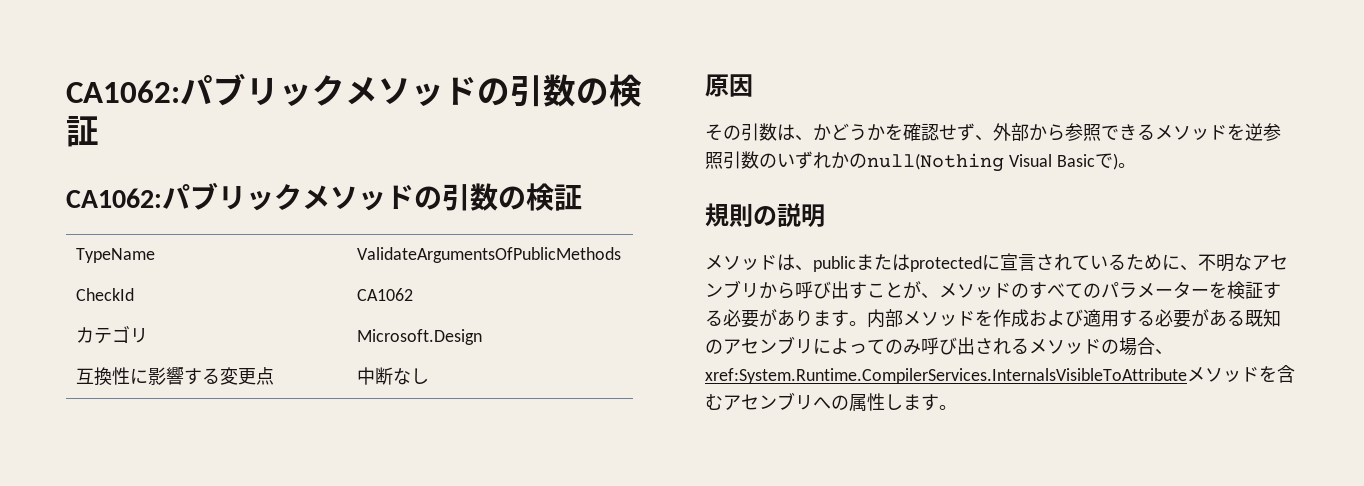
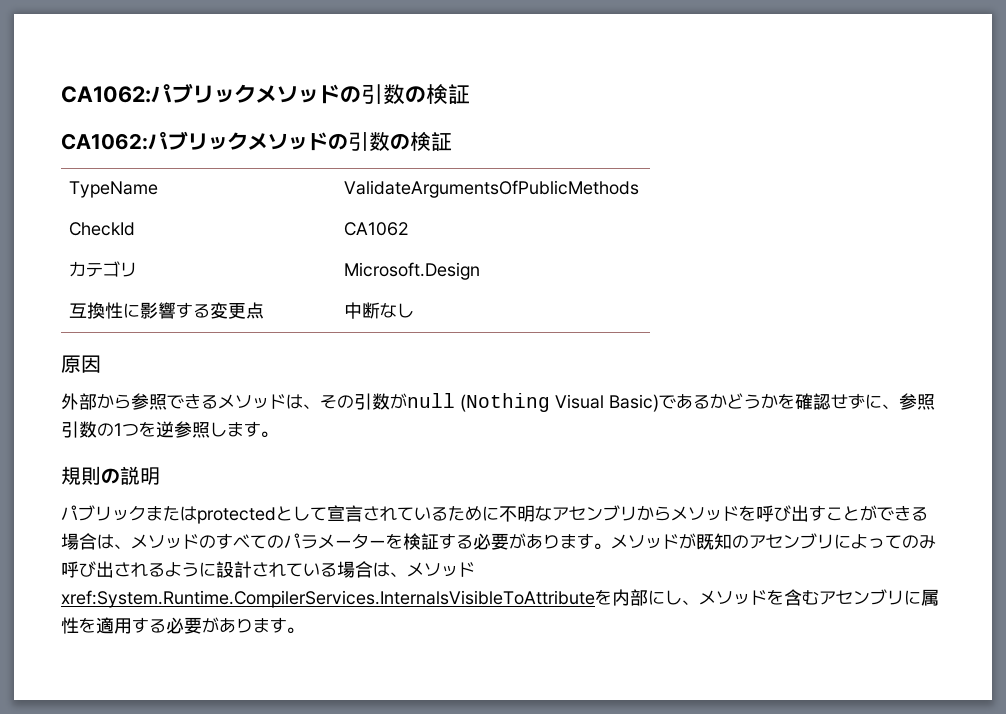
[705,123,993,141] その引数は、かどうかを確認せず、 -> (101, 364) none
[1227,123,1281,141] [705,151,1118,172] を逆参照引数のいずれかのnull(Nothing Visual Basicで) -> [286,393,935,412] [61,421,261,438] は、その引数がnull (Nothing Visual Basic)であるかどうかを確認せずに、参照引数の1つを逆参照します
[705,254,856,272] メソッドは、public -> [61,505,146,521] パブリック
[982,254,1000,270] に -> [276,506,327,521] として
[1180,265,1198,271] 、 -> (499, 513) none
(795, 290) none -> [671,505,756,521] メソッドを
(921, 290) none -> [877,505,928,521] [61,533,114,550] できる場合は
[867,309,1245,328] 内部メソッドを作成および適用する必要がある -> [611,533,696,549] メソッドが
[1029,337,1173,356] [705,368,1187,384] メソッドの場合、xref:System.Runtime.CompilerServices.InternalsVisibleToAttribute -> [165,561,475,578] [61,589,699,608] ように設計されている場合は、メソッドxref:System.Runtime.CompilerServices.InternalsVisibleToAttributeを内部にし、
[813,393,903,411] への属性し -> [904,589,939,606] [61,617,253,634] に属性を適用する必要があり

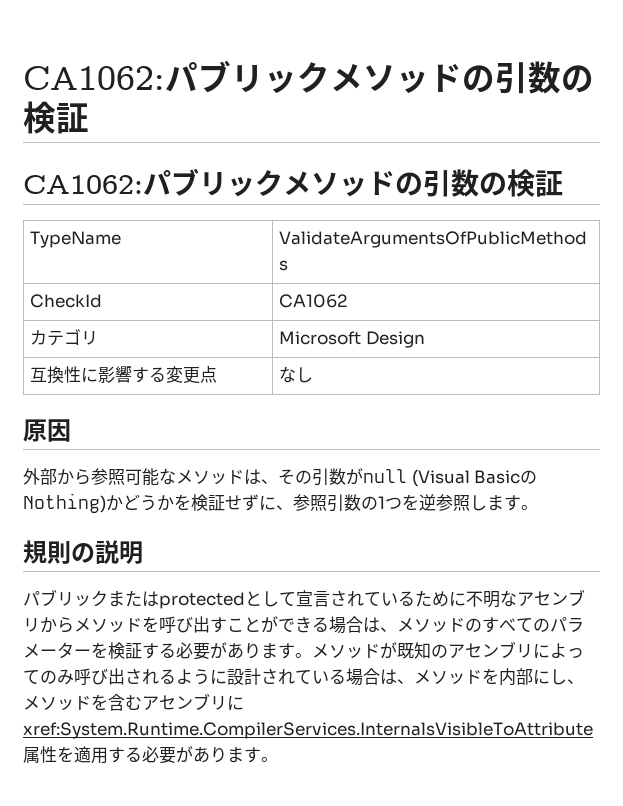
[344,262,481,280] Microsoft.Design -> [279,331,425,348] Microsoft Design
[344,302,381,319] 中断 -> (218, 374) none
[167,393,218,409] できる -> [125,468,176,486] 可能な
[460,393,710,412] (Nothing Visual Basic)である -> [411,469,538,487] [23,493,106,513] (Visual BasicのNothing)
[795,393,831,410] 確認 -> [191,494,225,511] 検証
[61,590,595,608] xref:System.Runtime.CompilerServices.InternalsVisibleToAttribute -> (482, 677) none
(921, 597) none -> [23,722,593,739] xref:System.Runtime.CompilerServices.InternalsVisibleToAttribute

